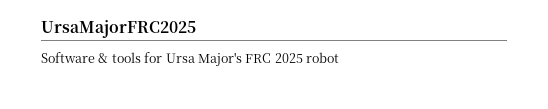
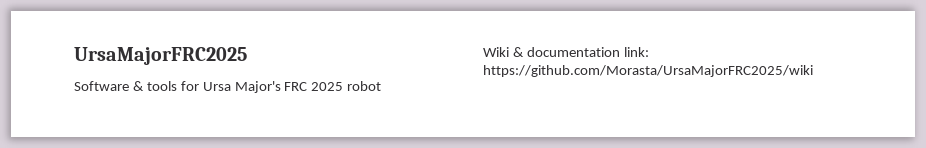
(339, 57) none -> [483,47,649,57] [483,65,813,77] // Wiki & documentation link: https://github.com/Morasta/UrsaMajorFRC2025/wiki

